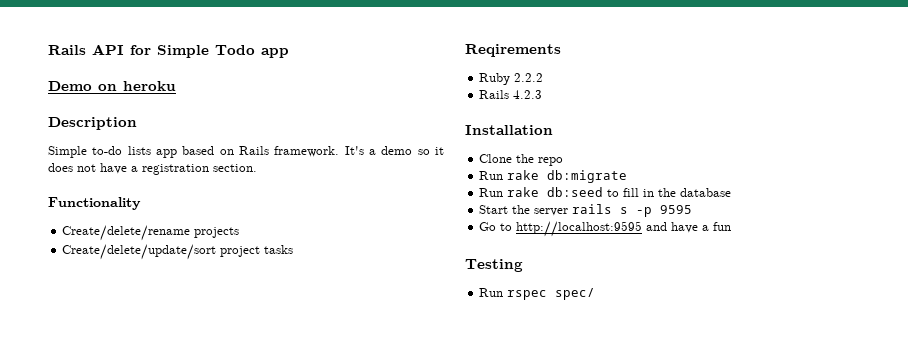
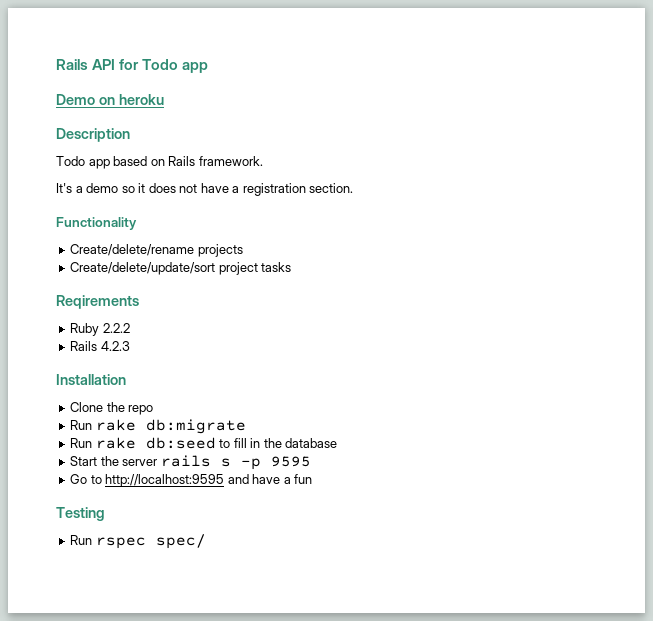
[157,45,209,58] Simple -> (140, 64) none
[48,146,151,158] Simple to-do lists -> [56,156,85,166] Todo
(340, 151) none -> (263, 161) //

